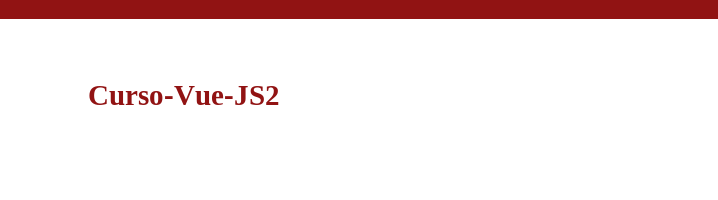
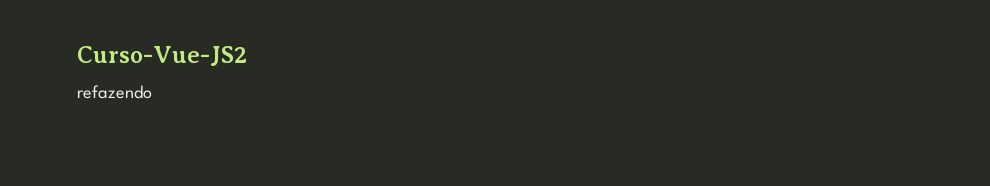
(280, 95) none -> [77,85,152,99] // refazendo

